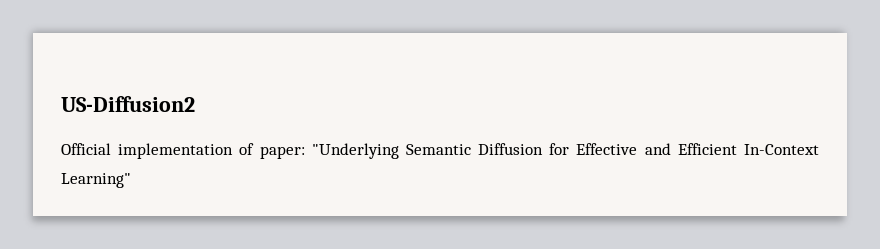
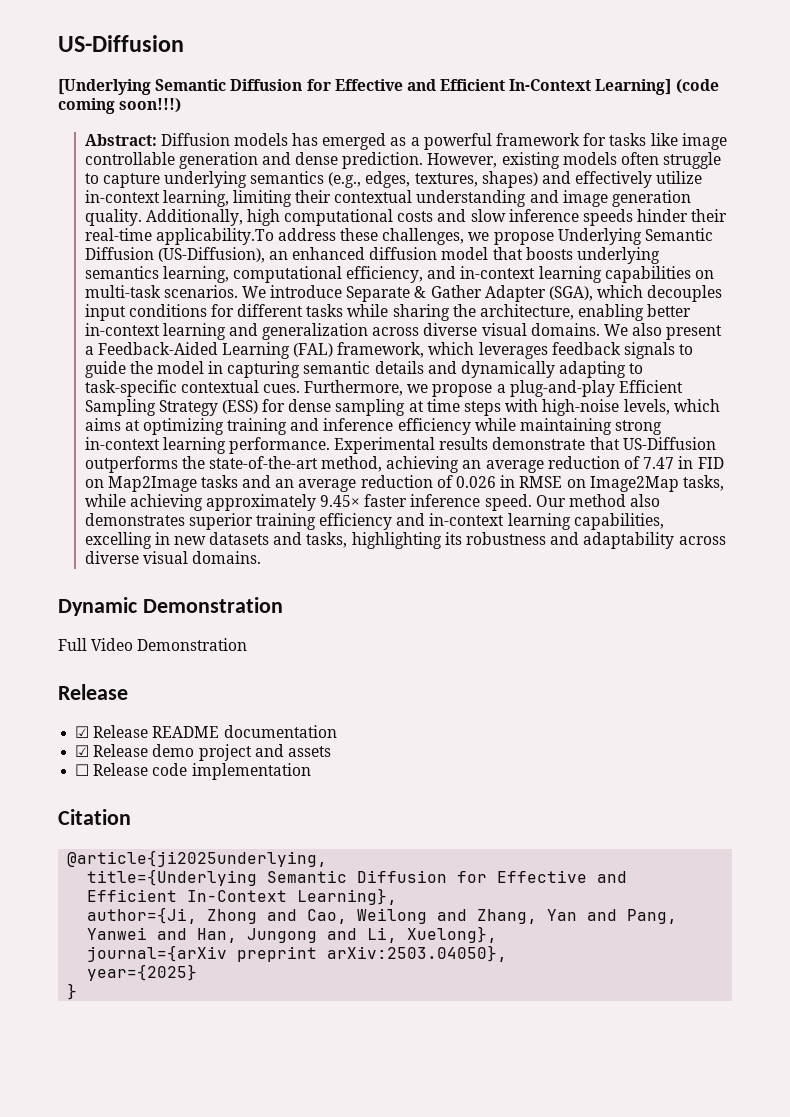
[61,96,195,112] [61,143,819,159] [61,173,131,188] US-Diffusion2 // Official implementation of paper: "Underlying Semantic Diffusion for Effective and Efficient In-Context Learning" -> [58,35,184,52] [58,79,719,95] [58,98,182,114] [84,133,727,150] [84,152,722,169] [84,171,703,188] [84,190,691,207] [84,209,728,226] [84,228,713,245] [84,247,660,264] [84,266,714,283] [84,285,723,302] [84,304,692,321] [84,323,723,340] [84,342,694,359] [84,361,644,378] [84,380,683,397] [84,399,720,416] [84,418,663,435] [84,437,716,454] [84,456,724,473] [84,475,724,492] [84,494,661,511] [84,513,664,530] [84,532,726,549] [84,551,261,564] [58,597,283,616] [58,638,248,651] [58,684,128,700] [75,725,337,738] [75,744,331,761] [75,763,311,780] [58,809,131,825] [67,850,328,867] [87,869,628,886] [87,888,398,905] [87,907,678,924] [87,926,498,943] [87,945,508,962] [87,964,198,981] [67,983,78,1000] US-Diffusion // [Underlying Semantic Diffusion for Effective and Efficient In-Context Learning] (code coming soon!!!) // Abstract: Diffusion models has emerged as a powerful framework for tasks like image controllable generation and dense prediction. However, existing models often struggle to capture underlying semantics (e.g., edges, textures, shapes) and effectively utilize in-context learning, limiting their contextual understanding and image generation quality. Additionally, high computational costs and slow inference speeds hinder their real-time applicability.To address these challenges, we propose Underlying Semantic Diffusion (US-Diffusion), an enhanced diffusion model that boosts underlying semantics learning, computational efficiency, and in-context learning capabilities on multi-task scenarios. We introduce Separate & Gather Adapter (SGA), which decouples input conditions for different tasks while sharing the architecture, enabling better in-context learning and generalization across diverse visual domains. We also present a Feedback-Aided Learning (FAL) framework, which leverages feedback signals to guide the model in capturing semantic details and dynamically adapting to task-specific contextual cues. Furthermore, we propose a plug-and-play Efficient Sampling Strategy (ESS) for dense sampling at time steps with high-noise levels, which aims at optimizing training and inference efficiency while maintaining strong in-context learning performance. Experimental results demonstrate that US-Diffusion outperforms the state-of-the-art method, achieving an average reduction of 7.47 in FID on Map2Image tasks and an average reduction of 0.026 in RMSE on Image2Map tasks, while achieving approximately 9.45× faster inference speed. Our method also demonstrates superior training efficiency and in-context learning capabilities, excelling in new datasets and tasks, highlighting its robustness and adaptability across diverse visual domains. // Dynamic Demonstration // Full Video Demonstration // Release // ☑ Release README documentation // ☑ Release demo project and assets // ☐ Release code implementation // Citation // @article{ji2025underlying, // title={Underlying Semantic Diffusion for Effective and Efficient In-Context Learning}, // author={Ji, Zhong and Cao, Weilong and Zhang, Yan and Pang, Yanwei and Han, Jungong and Li, Xuelong}, // journal={arXiv preprint arXiv:2503.04050}, // year={2025} // }

